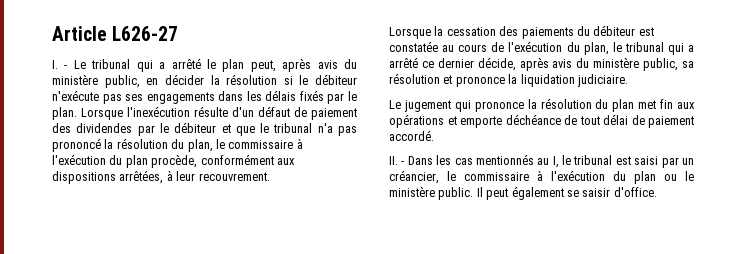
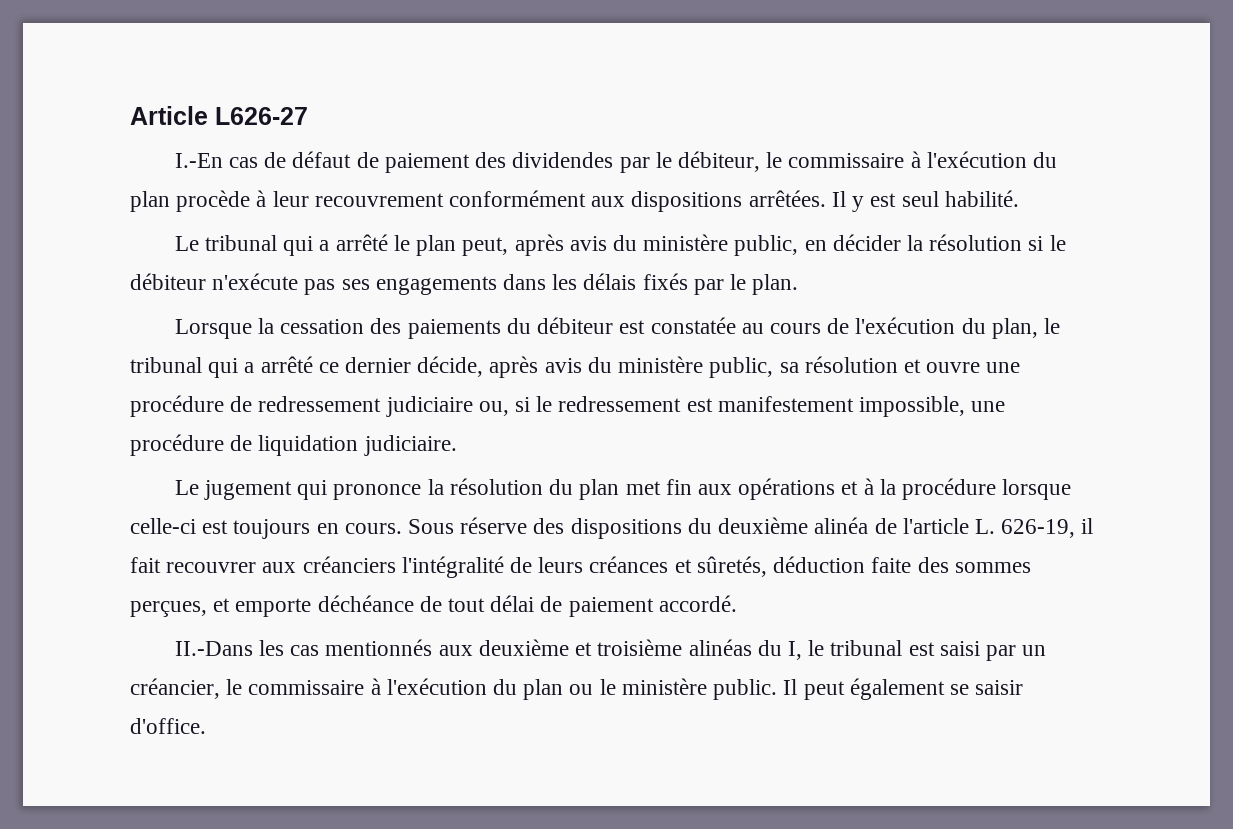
[52,60,68,69] I. - -> [174,151,1057,173] [130,190,1019,212] I.-En cas de défaut de paiement des dividendes par le débiteur, le commissaire à l'exécution du plan procède à leur recouvrement conformément aux dispositions arrêtées. Il y est seul habilité. //
[81,106,357,120] [52,122,358,136] [52,138,303,152] [52,154,295,168] [52,170,270,184] Lorsque l'inexécution résulte d'un défaut de paiement des dividendes par le débiteur et que le tribunal n'a pas prononcé la résolution du plan, le commissaire à l'exécution du plan procède, conformément aux dispositions arrêtées, à leur recouvrement. -> (799, 284) none
[455,74,518,87] prononce la -> [926,362,1021,373] [130,395,1006,417] [130,434,253,456] ouvre une procédure de redressement judiciaire ou, si le redressement est manifestement impossible, une procédure de
(457, 120) none -> [863,478,1072,500] [130,517,1094,539] [130,556,1031,578] [130,598,231,617] à la procédure lorsque celle-ci est toujours en cours. Sous réserve des dispositions du deuxième alinéa de l'article L. 626-19, il fait recouvrer aux créanciers l'intégralité de leurs créances et sûretés, déduction faite des sommes perçues, et
[389,154,550,165] II. - Dans les cas mentionnés au -> [174,639,782,656] II.-Dans les cas mentionnés aux deuxième et troisième alinéas du

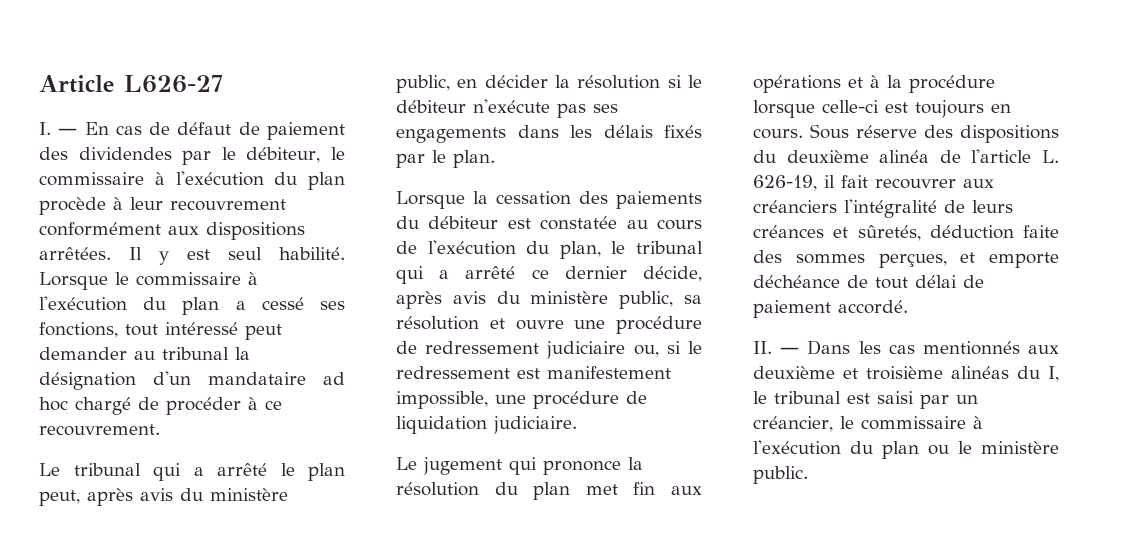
[174,153,223,168] I.-En -> [39,122,109,135] I. ― En
(1019, 198) none -> [39,272,258,290] [39,296,345,315] [39,322,282,340] [39,347,250,360] [39,371,345,390] [39,397,282,415] [39,424,160,436] Lorsque le commissaire à l'exécution du plan a cessé ses fonctions, tout intéressé peut demander au tribunal la désignation d'un mandataire ad hoc chargé de procéder à ce recouvrement.
[174,641,253,656] II.-Dans -> [753,340,851,355] II. ― Dans
[783,678,1024,700] [130,718,206,734] Il peut également se saisir d'office. -> (808, 475) none

